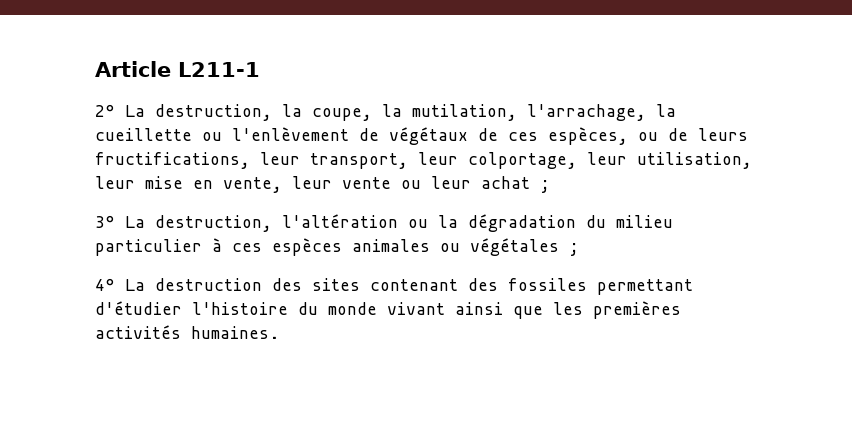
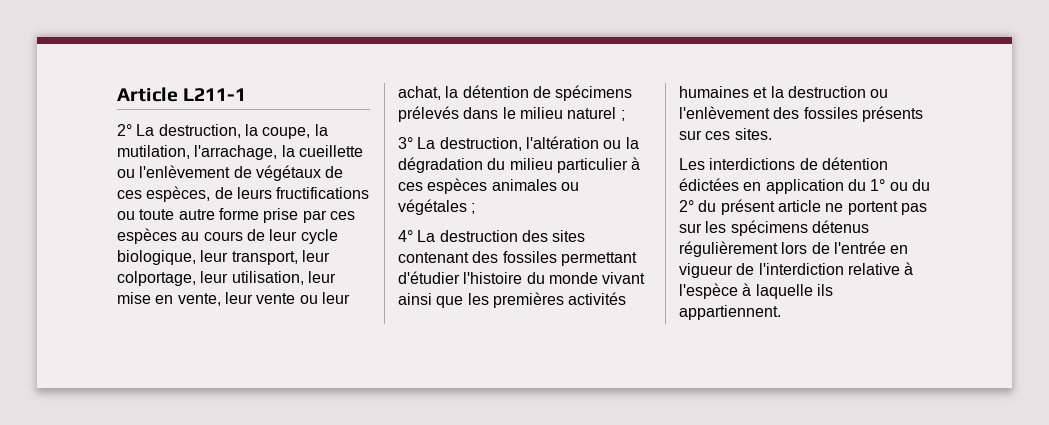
[638,132,658,141] ou -> (211, 194) none
[95,152,250,169] fructifications, -> [276,187,370,199] [117,208,355,223] [117,228,338,244] [117,250,196,265] fructifications ou toute autre forme prise par ces espèces au cours de leur cycle biologique,
[481,176,530,189] achat -> [398,85,633,101] [398,106,617,122] achat, la détention de spécimens prélevés dans le milieu naturel
[191,326,279,339] humaines. -> [679,86,889,98] [679,106,923,122] [679,128,772,140] [679,157,888,170] [679,178,930,194] [679,199,927,215] [679,220,869,236] [679,241,909,257] [679,262,914,278] [679,283,833,299] [679,305,781,320] humaines et la destruction ou l'enlèvement des fossiles présents sur ces sites. // Les interdictions de détention édictées en application du 1° ou du 2° du présent article ne portent pas sur les spécimens détenus régulièrement lors de l'entrée en vigueur de l'interdiction relative à l'espèce à laquelle ils appartiennent.

